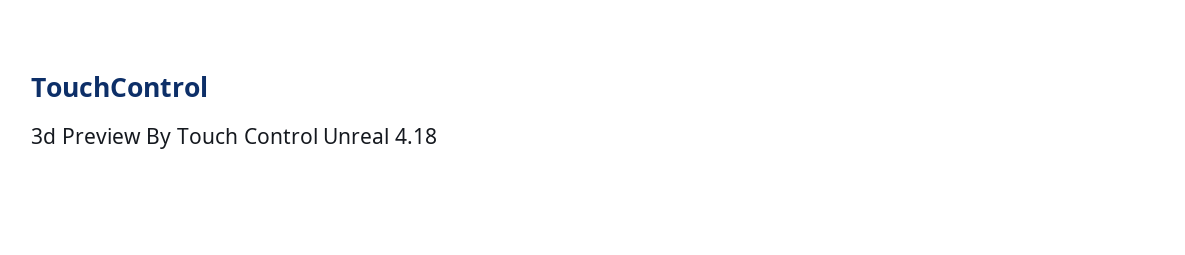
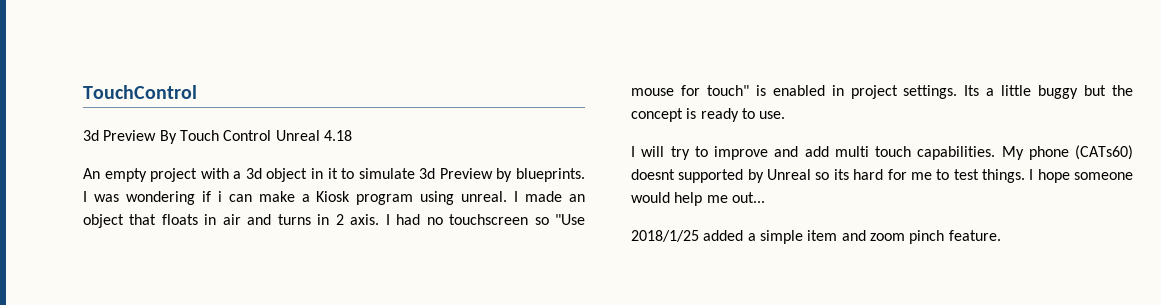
(438, 136) none -> [83,168,585,182] [83,191,585,205] [83,214,585,228] [631,85,1133,99] [631,108,786,122] [631,145,1133,160] [631,169,1133,183] [631,192,765,206] [631,230,1001,244] // An empty project with a 3d object in it to simulate 3d Preview by blueprints. I was wondering if i can make a Kiosk program using unreal. I made an object that floats in air and turns in 2 axis. I had no touchscreen so "Use mouse for touch" is enabled in project settings. Its a little buggy but the concept is ready to use. // I will try to improve and add multi touch capabilities. My phone (CATs60) doesnt supported by Unreal so its hard for me to test things. I hope someone would help me out... // 2018/1/25 added a simple item and zoom pinch feature.

